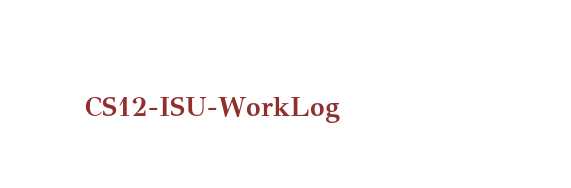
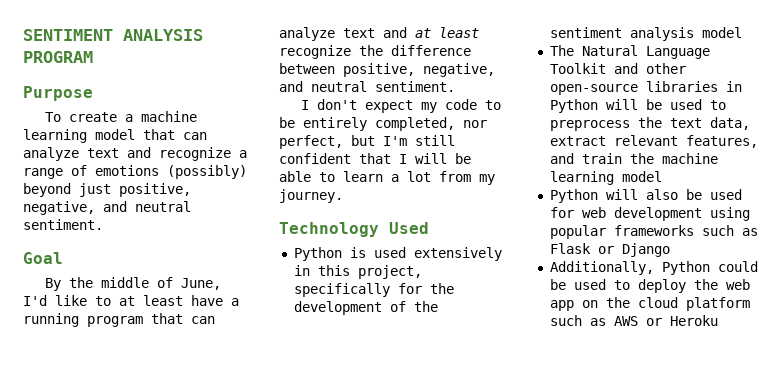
[85,96,340,123] CS12-ISU-WorkLog -> [23,29,203,41] [23,51,93,63] [23,86,93,101] [45,111,198,122] [23,129,207,143] [23,147,247,161] [23,165,247,179] [23,183,191,197] [23,201,191,215] [23,219,103,230] [23,252,63,264] [45,277,222,291] [23,295,239,306] [23,313,215,327] [279,27,479,41] [279,45,471,59] [279,63,495,77] [279,81,455,92] [301,99,502,113] [279,117,487,131] [279,135,455,149] [279,153,471,164] [279,171,495,185] [279,189,343,203] [279,222,429,237] [293,247,502,261] [293,265,422,279] [293,283,454,297] [293,301,438,315] [549,27,742,41] [549,45,710,59] [549,63,686,74] [549,81,742,95] [549,99,726,113] [549,117,750,131] [549,135,758,148] [549,153,718,164] [549,171,662,185] [549,189,742,203] [549,207,750,221] [549,225,758,239] [549,243,670,257] [549,261,758,275] [549,279,750,293] [549,297,750,311] [549,315,718,326] SENTIMENT ANALYSIS PROGRAM // Purpose // To create a machine learning model that can analyze text and recognize a range of emotions (possibly) beyond just positive, negative, and neutral sentiment. // Goal // By the middle of June, I'd like to at least have a running program that can analyze text and at least recognize the difference between positive, negative, and neutral sentiment. // I don't expect my code to be entirely completed, nor perfect, but I'm still confident that I will be able to learn a lot from my journey. // Technology Used // Python is used extensively in this project, specifically for the development of the sentiment analysis model // The Natural Language Toolkit and other open-source libraries in Python will be used to preprocess the text data, extract relevant features, and train the machine learning model // Python will also be used for web development using popular frameworks such as Flask or Django // Additionally, Python could be used to deploy the web app on the cloud platform such as AWS or Heroku

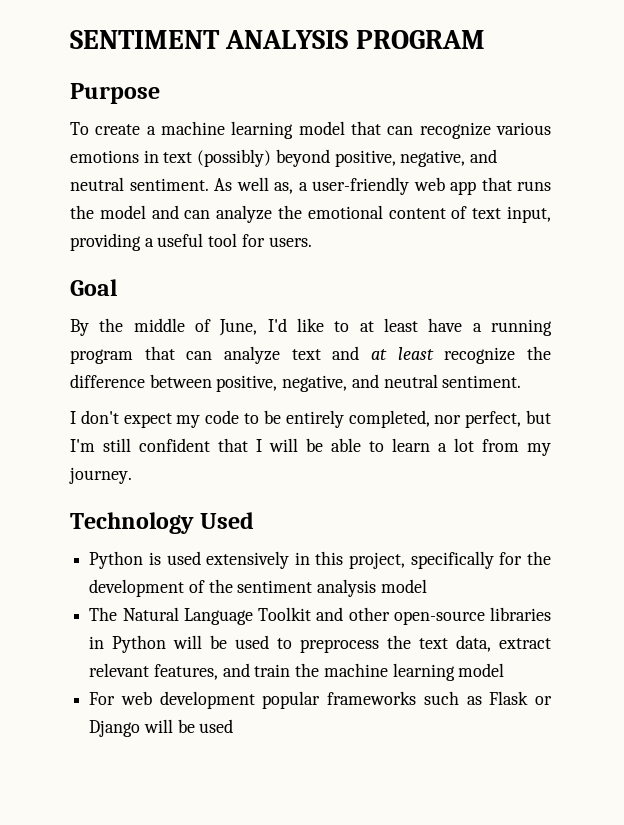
[23,147,247,161] [23,165,159,179] analyze text and recognize a range of emotions -> [419,122,551,139] [70,150,193,163] recognize various emotions in text
[79,183,191,197] [23,201,191,215] [23,219,103,230] just positive, negative, and neutral sentiment. -> [334,149,498,167] [70,177,551,195] [70,205,551,223] [70,233,312,251] positive, negative, and neutral sentiment. As well as, a user-friendly web app that runs the model and can analyze the emotional content of text input, providing a useful tool for users.
[549,189,742,203] [549,207,574,218] Python will also be used for -> [89,692,116,705] For
[709,207,750,221] using -> (255, 700) none
[549,261,758,275] [549,279,750,293] [549,297,750,311] [549,315,718,326] // Additionally, Python could be used to deploy the web app on the cloud platform such as AWS or Heroku -> [143,719,234,733] will be used

